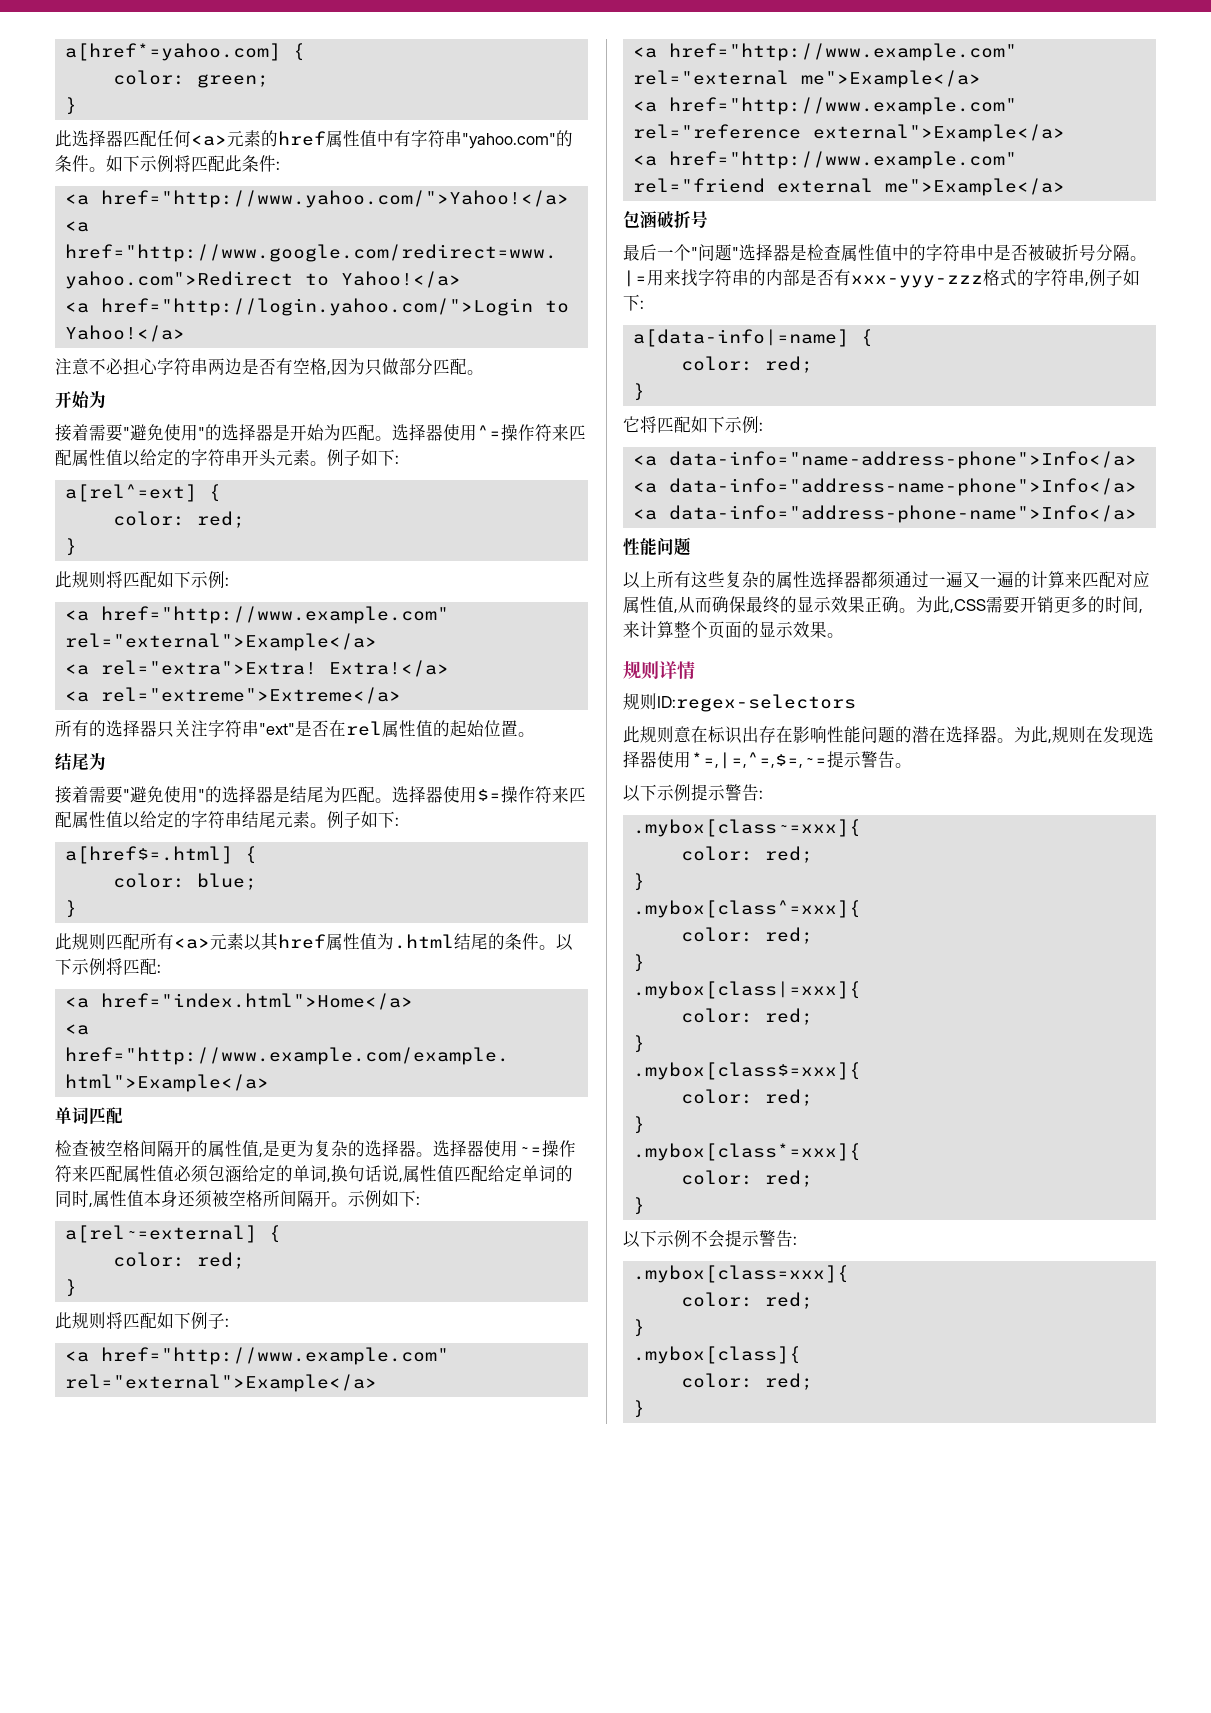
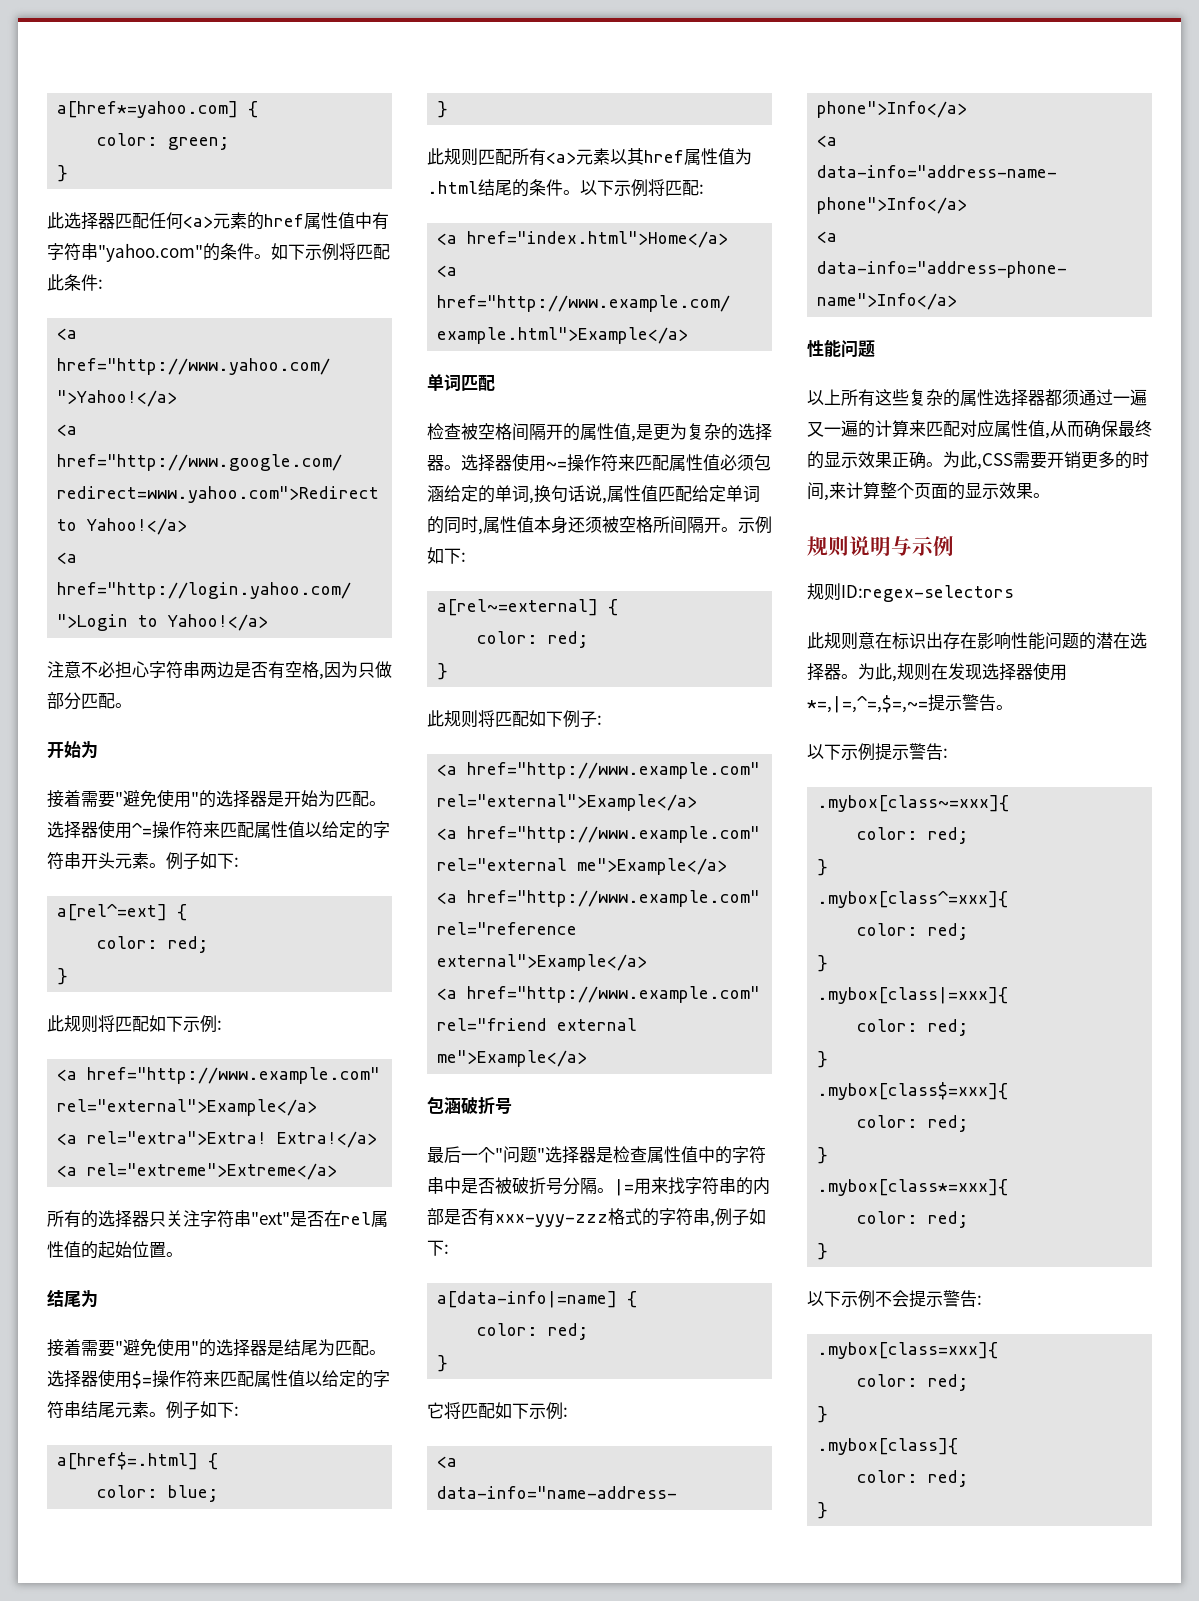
[659,661,695,679] 详情 -> [849,535,954,556] 说明与示例

